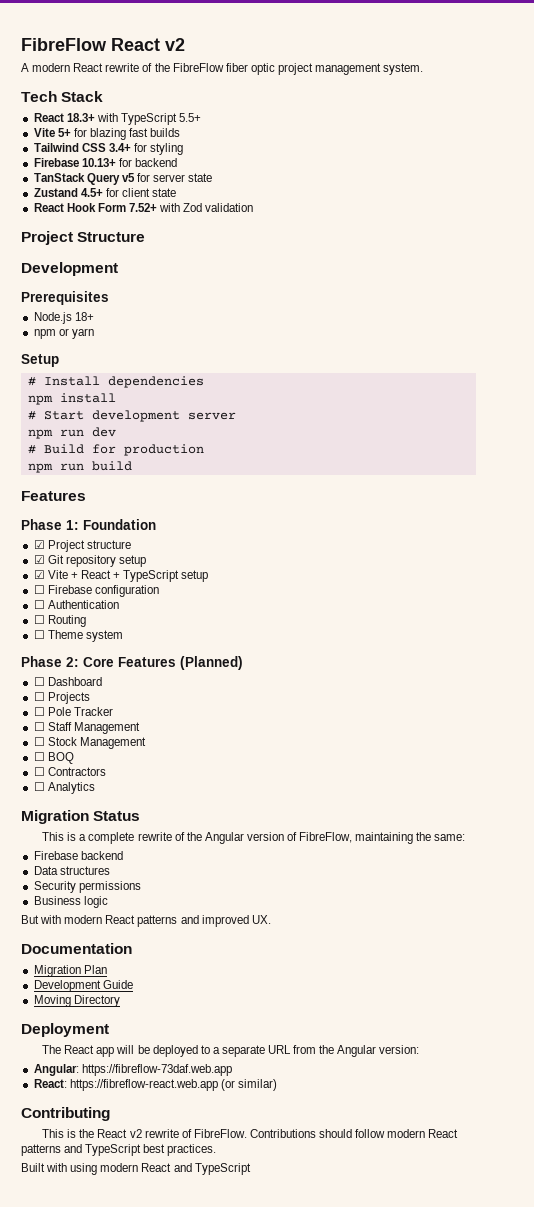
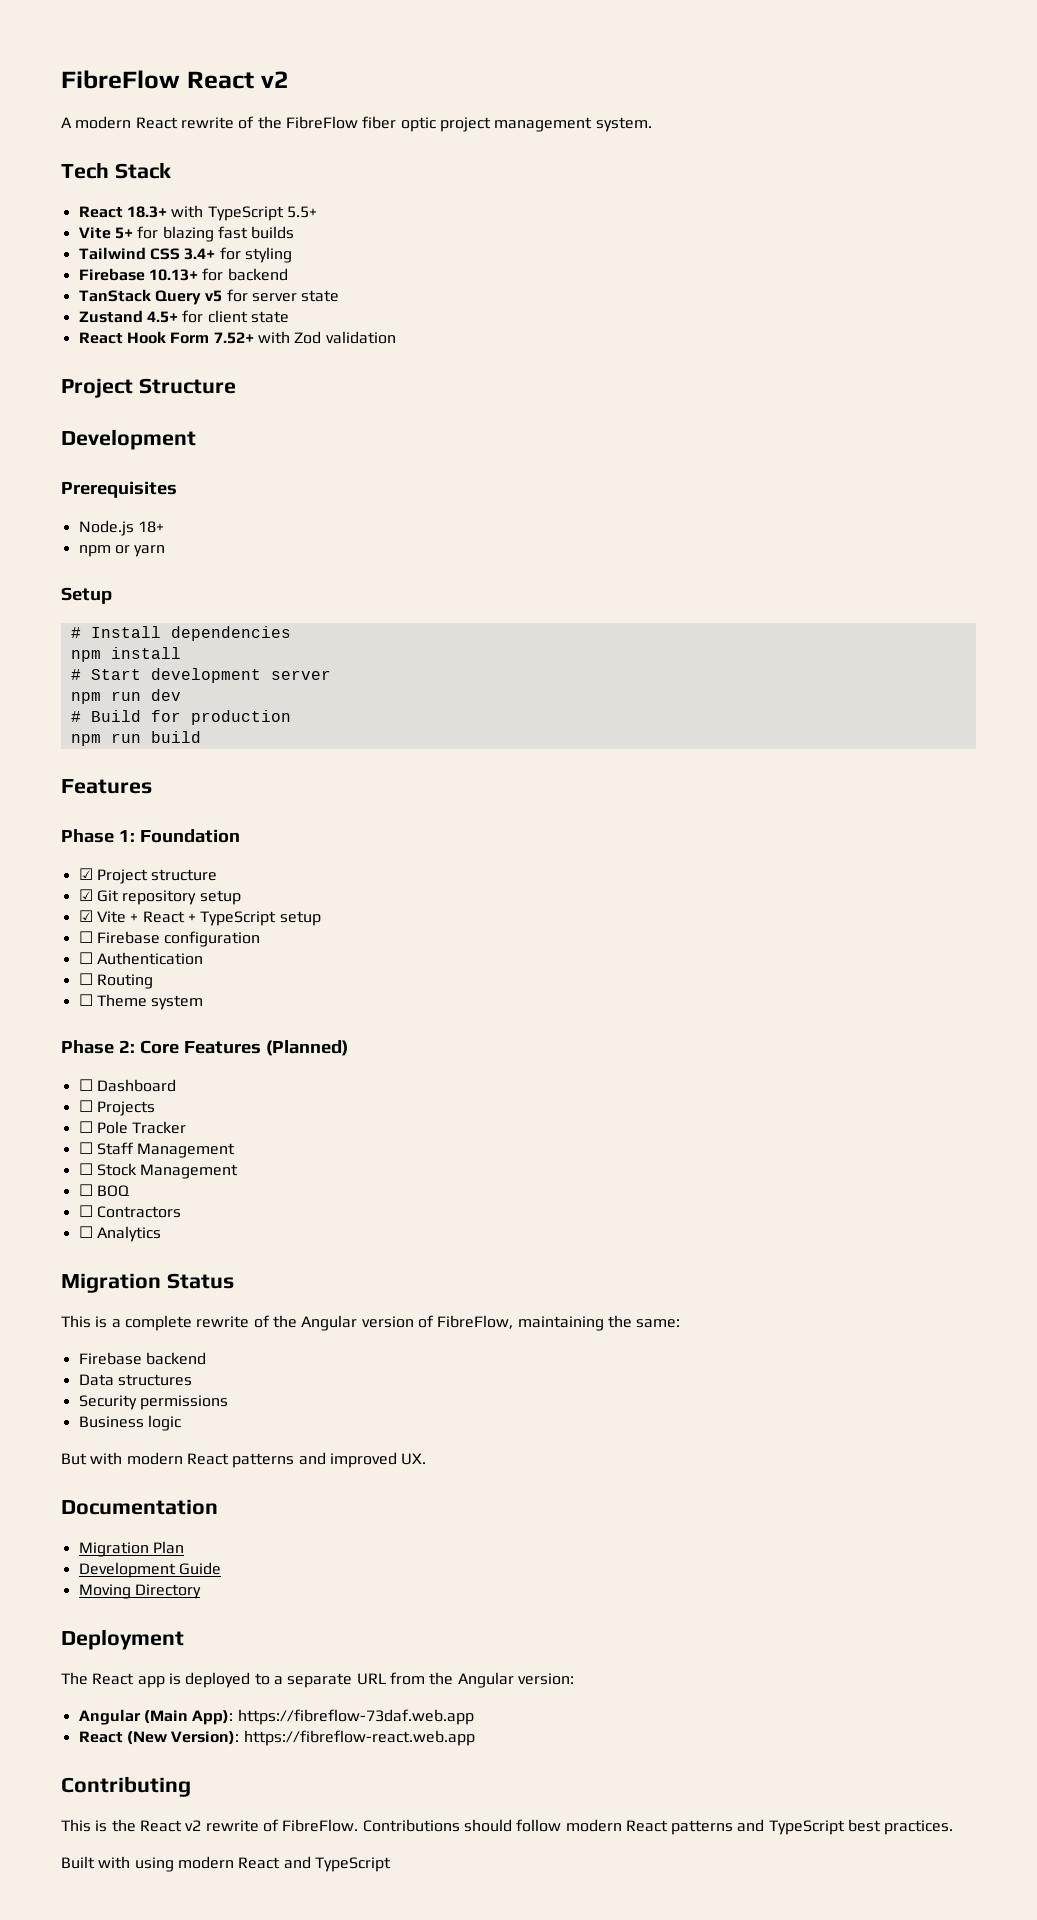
[116,1045,150,1054] will be -> [168,1673,181,1685] is
[33,1064,232,1076] [33,1079,67,1088] Angular: https://fibreflow-73daf.web.app // React: -> [78,1709,474,1725] [78,1731,240,1745] Angular (Main App): https://fibreflow-73daf.web.app // React (New Version):
[220,1079,277,1091] (or similar) -> (475, 1738) none

